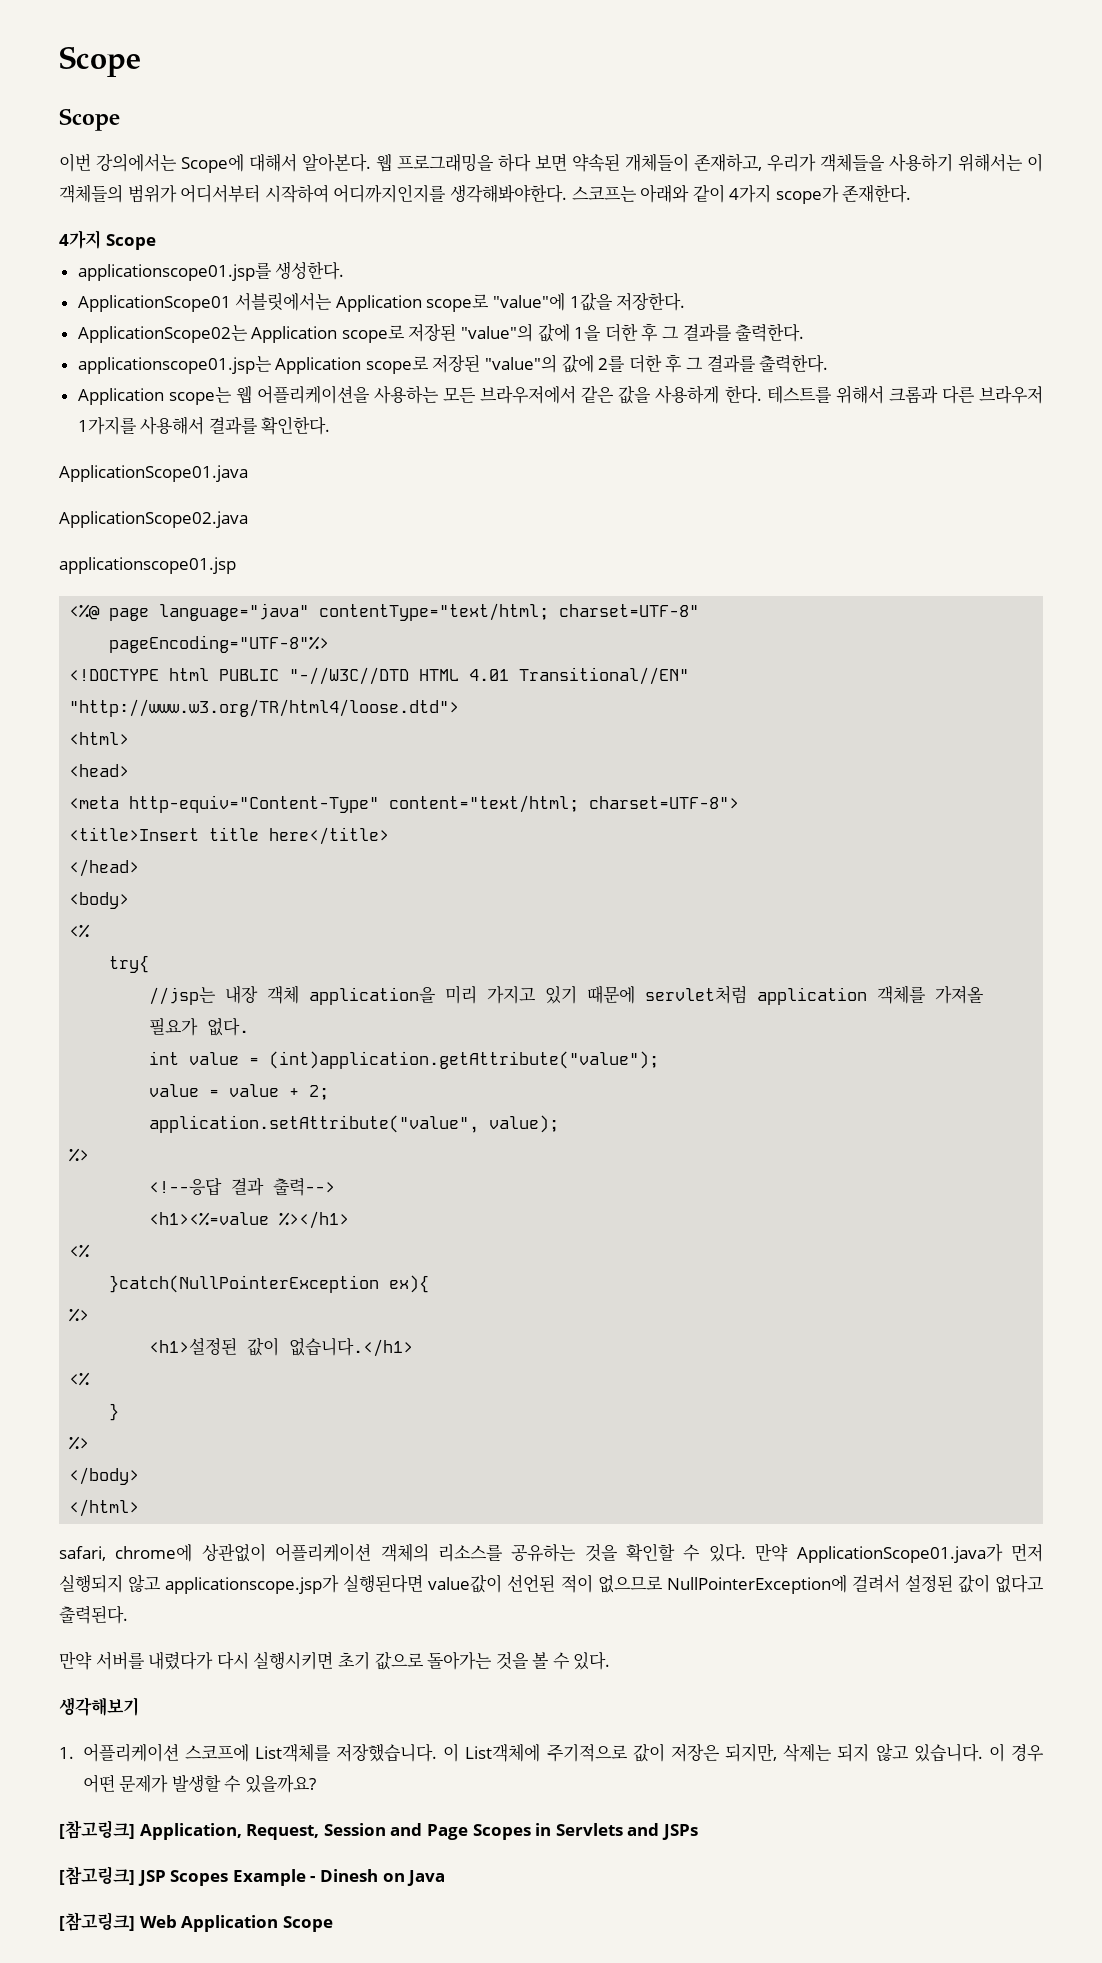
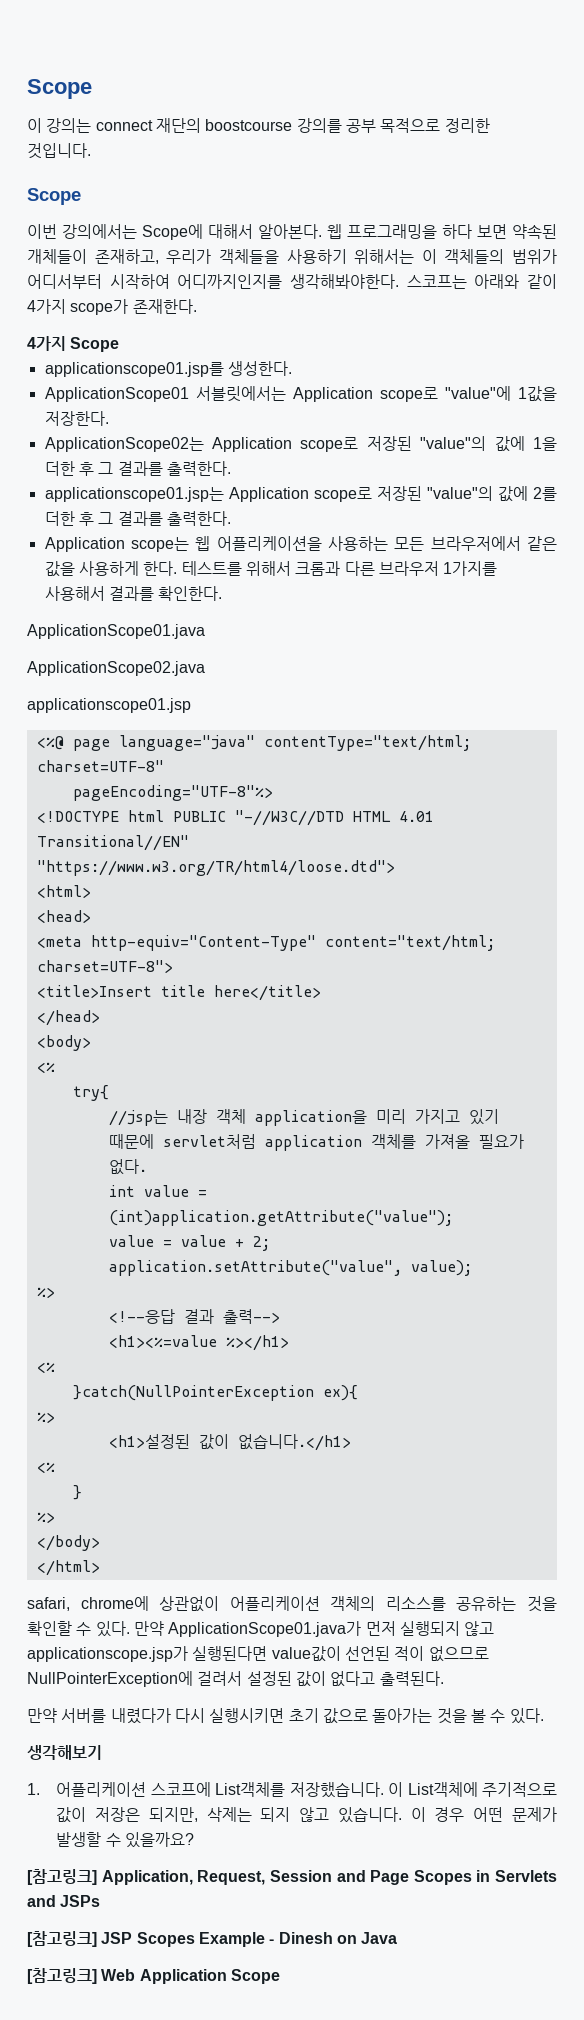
[59,46,141,77] Scope -> [27,79,92,99] [27,118,490,133] [27,143,91,159] Scope // 이 강의는 connect 재단의 boostcourse 강의를 공부 목적으로 정리한 것입니다.
[69,699,460,717] "http://www.w3.org/TR/html4/loose.dtd"> -> [36,860,395,876] "https://www.w3.org/TR/html4/loose.dtd">

